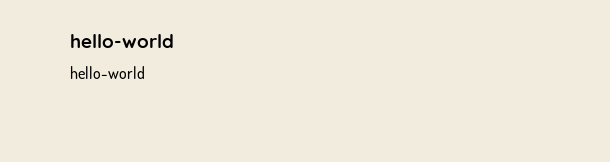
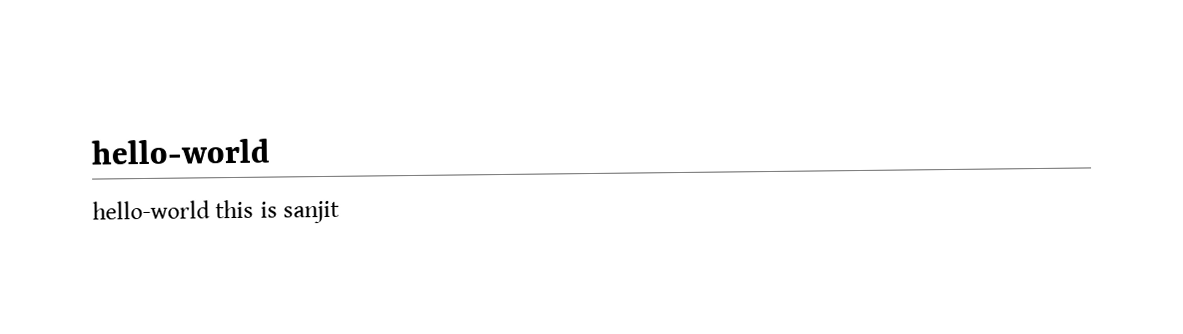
(145, 72) none -> [215,199,341,224] this is sanjit

